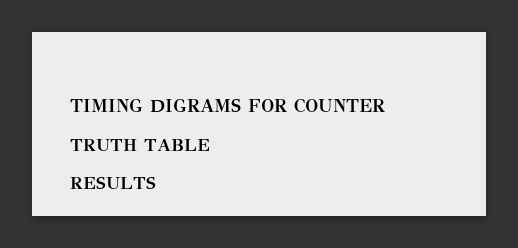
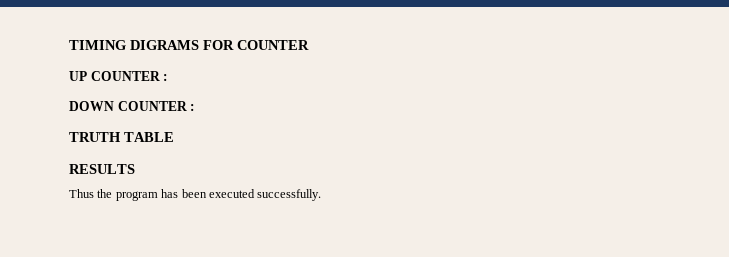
[70,139,210,151] [70,176,156,189] TRUTH TABLE // RESULTS -> [69,71,169,81] [69,101,196,111] [69,132,174,142] [69,164,135,174] [69,189,322,201] UP COUNTER : // DOWN COUNTER : // TRUTH TABLE // RESULTS // Thus the program has been executed successfully.

